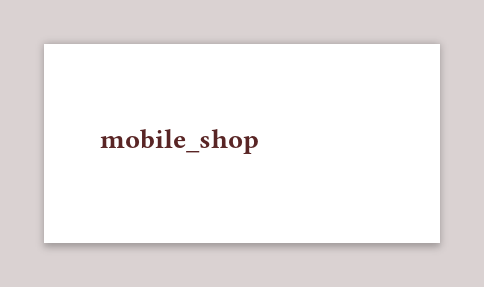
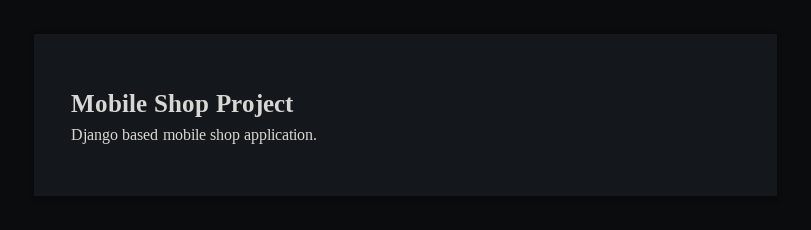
[100,129,259,154] mobile_shop -> [71,94,294,117] [71,129,318,144] Mobile Shop Project // Django based mobile shop application.

